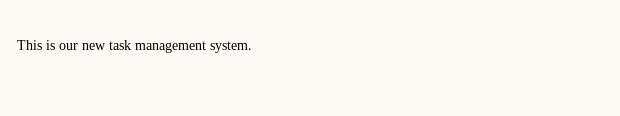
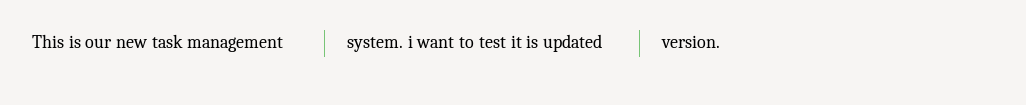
(252, 47) none -> [407,34,720,52] i want to test it is updated version.

